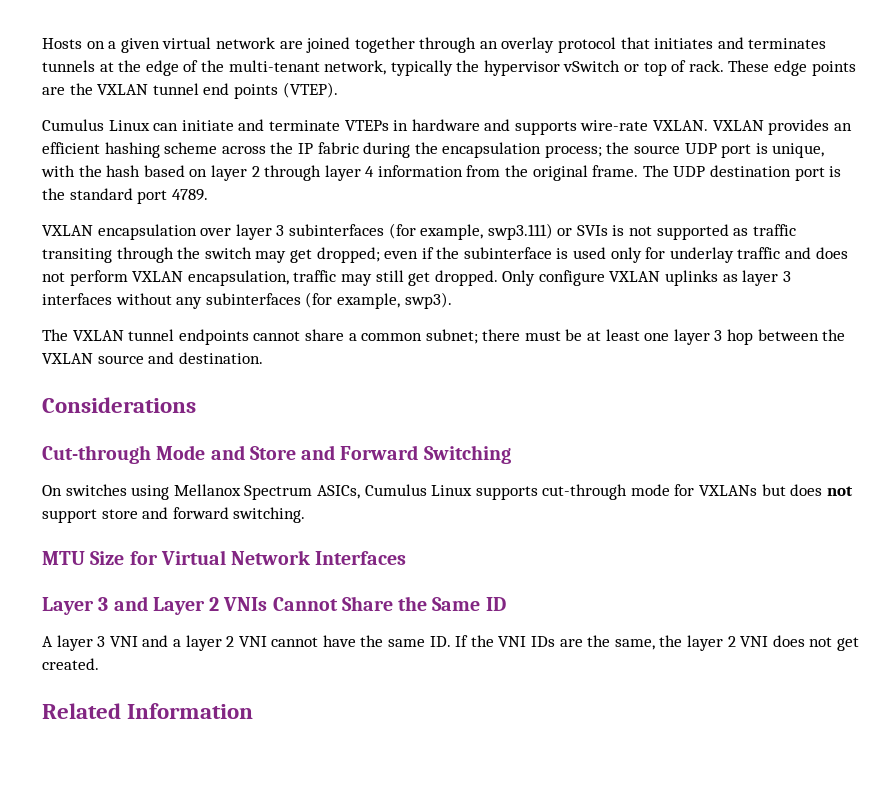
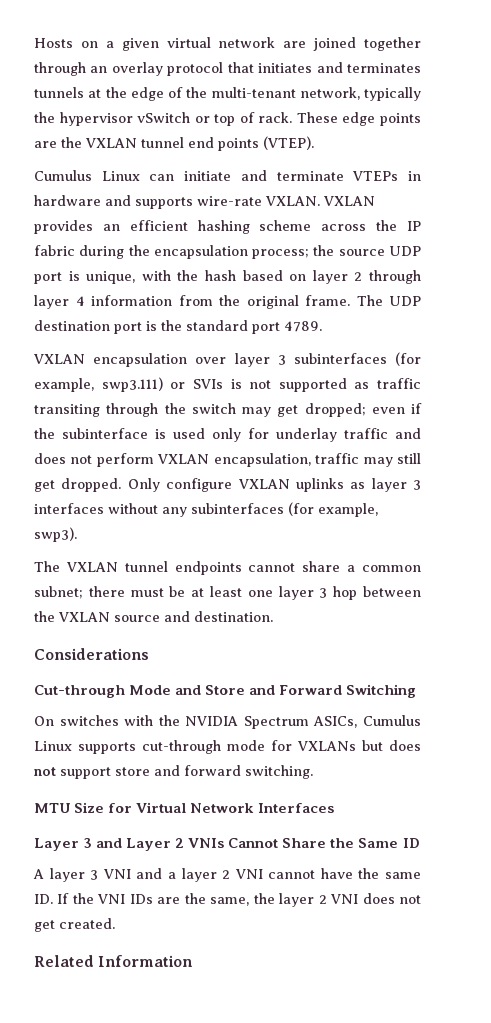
[131,484,241,500] using Mellanox -> [124,715,239,726] with the NVIDIA

